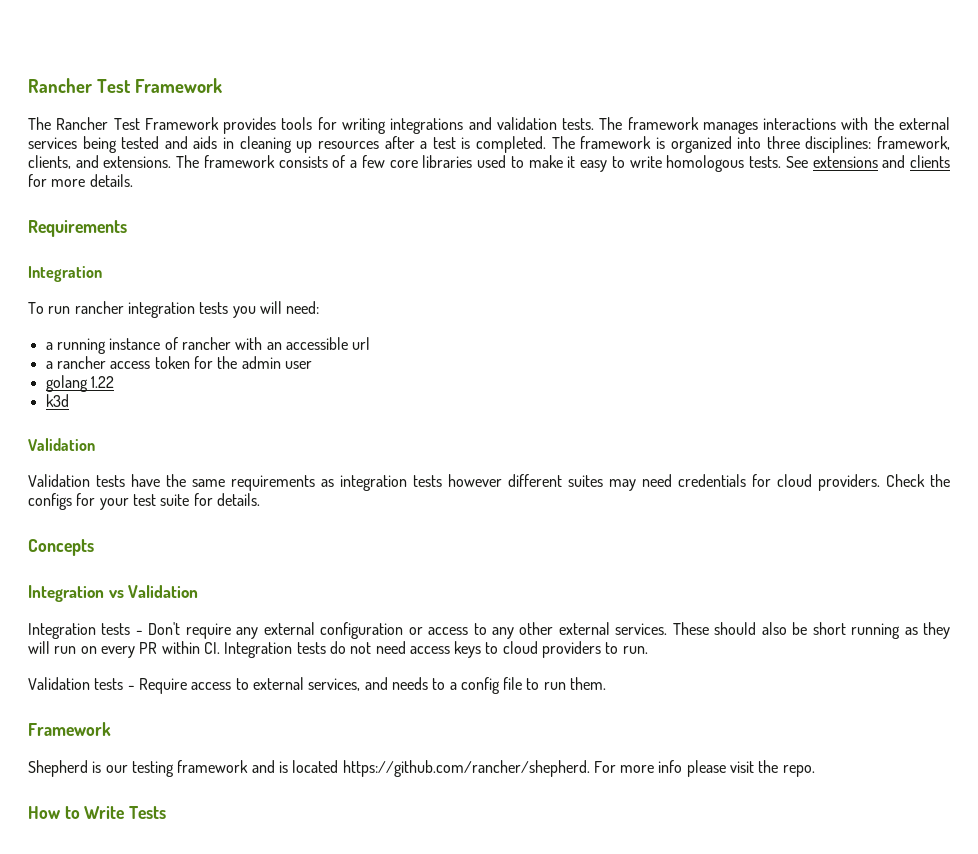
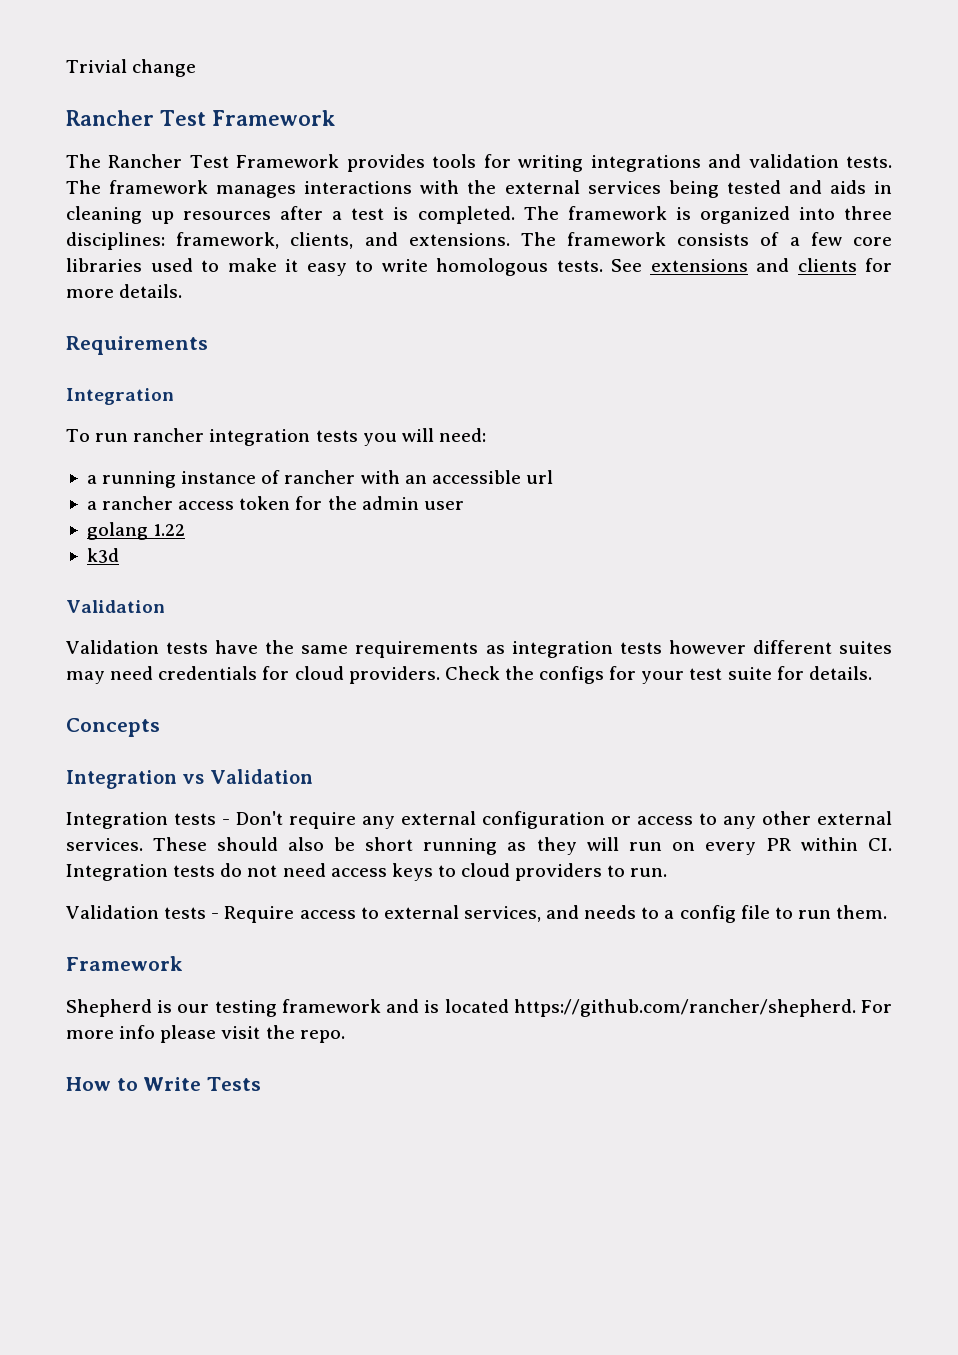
(28, 85) none -> [66,59,197,77] Trivial change //

